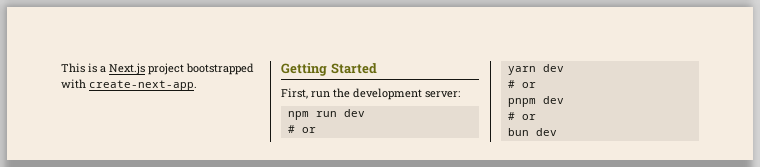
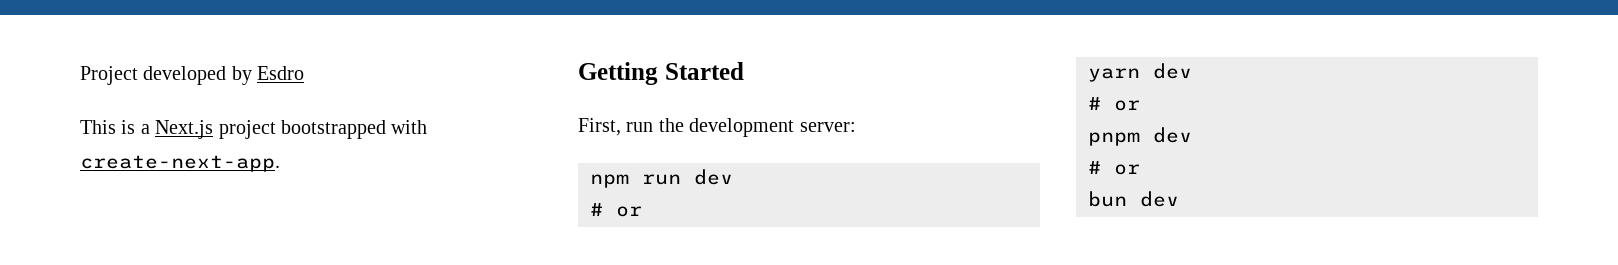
(61, 68) none -> [80,66,305,85] Project developed by Esdro //

